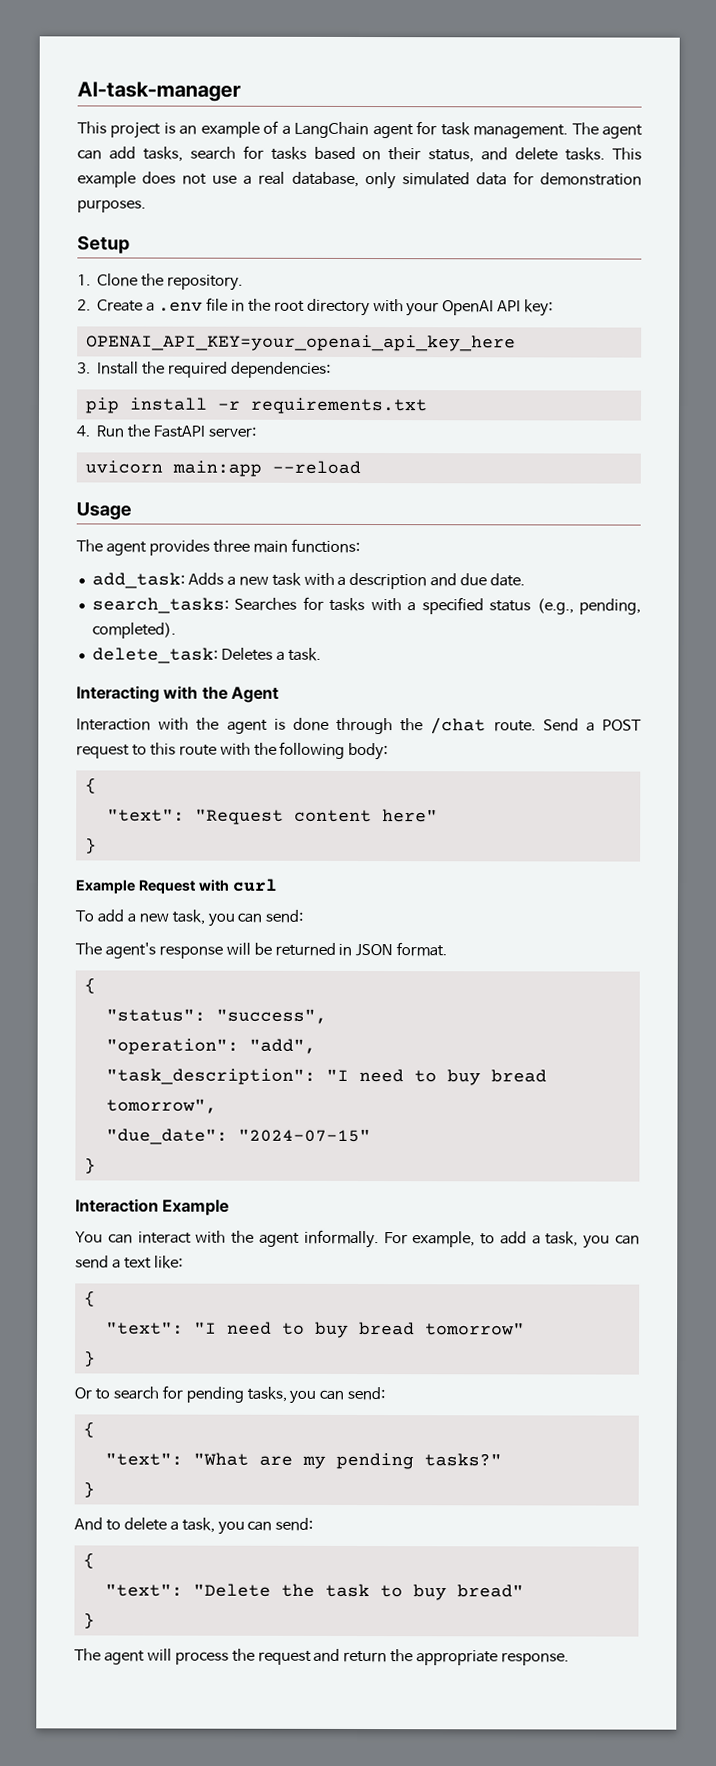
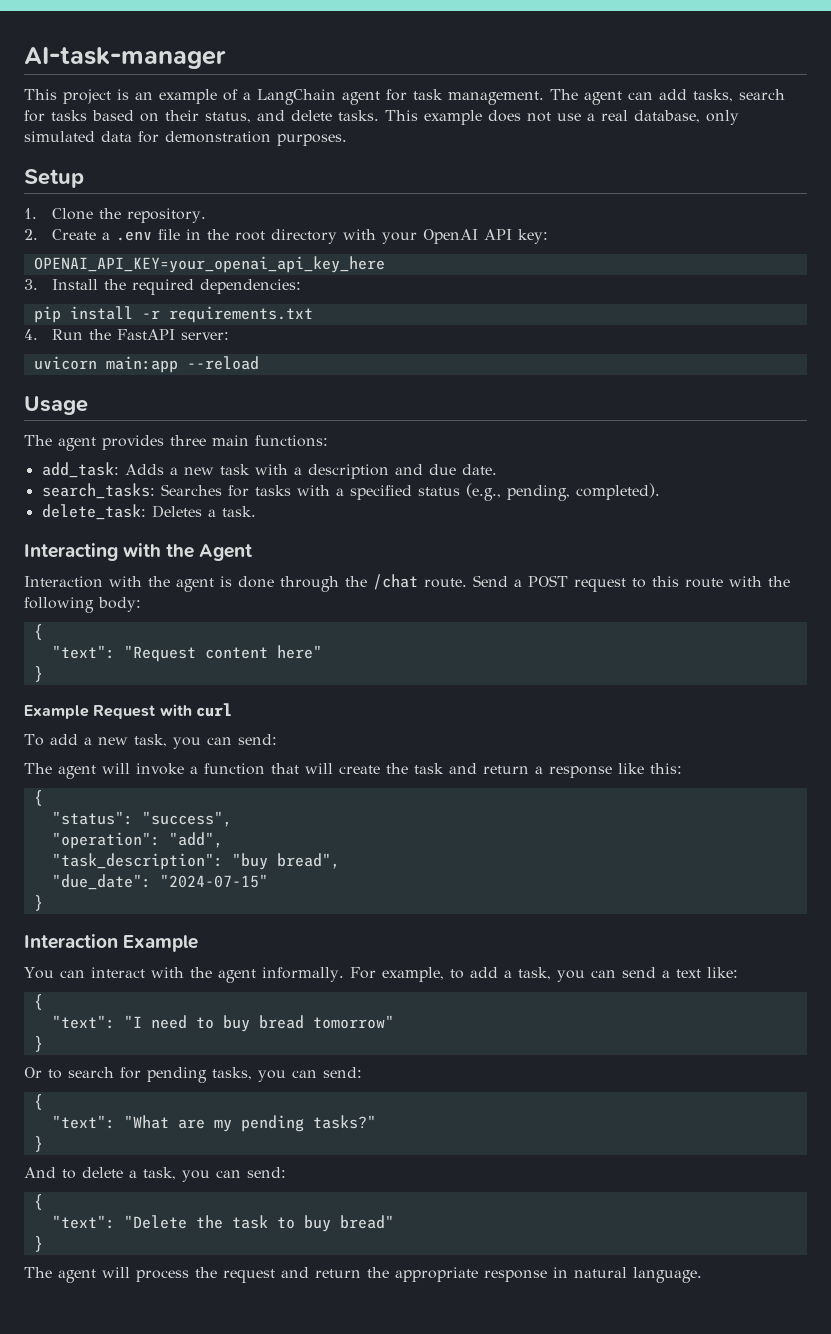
[104,942,448,959] agent's response will be returned in JSON format. -> [58,763,682,779] agent will invoke a function that will create the task and return a response like this:
[325,1068,547,1086] [105,1098,217,1114] "I need to buy bread tomorrow", -> [231,853,340,870] "buy bread",
[501,1652,570,1666] response. -> [484,1267,702,1283] response in natural language.

